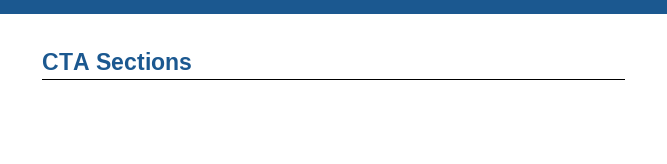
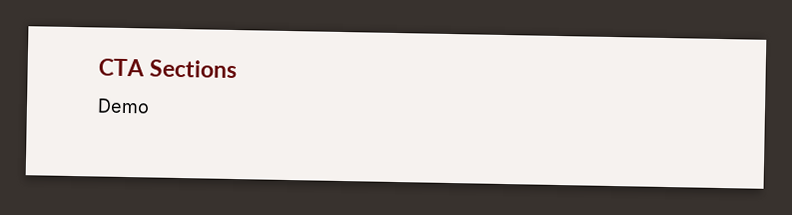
(193, 61) none -> [97,98,150,114] // Demo

